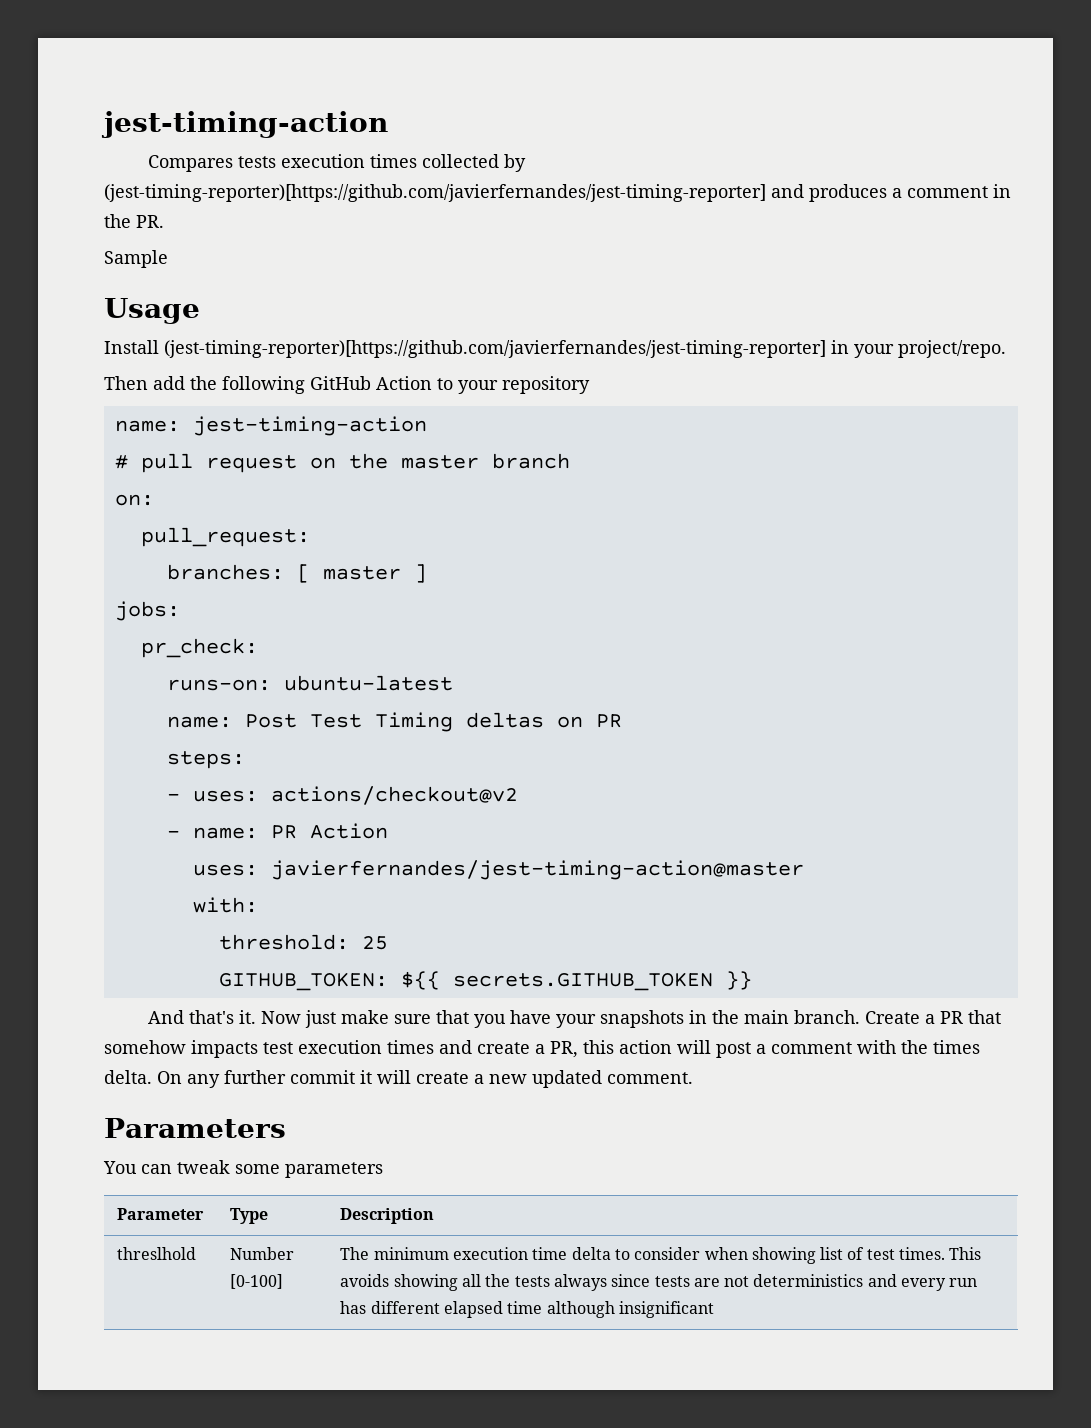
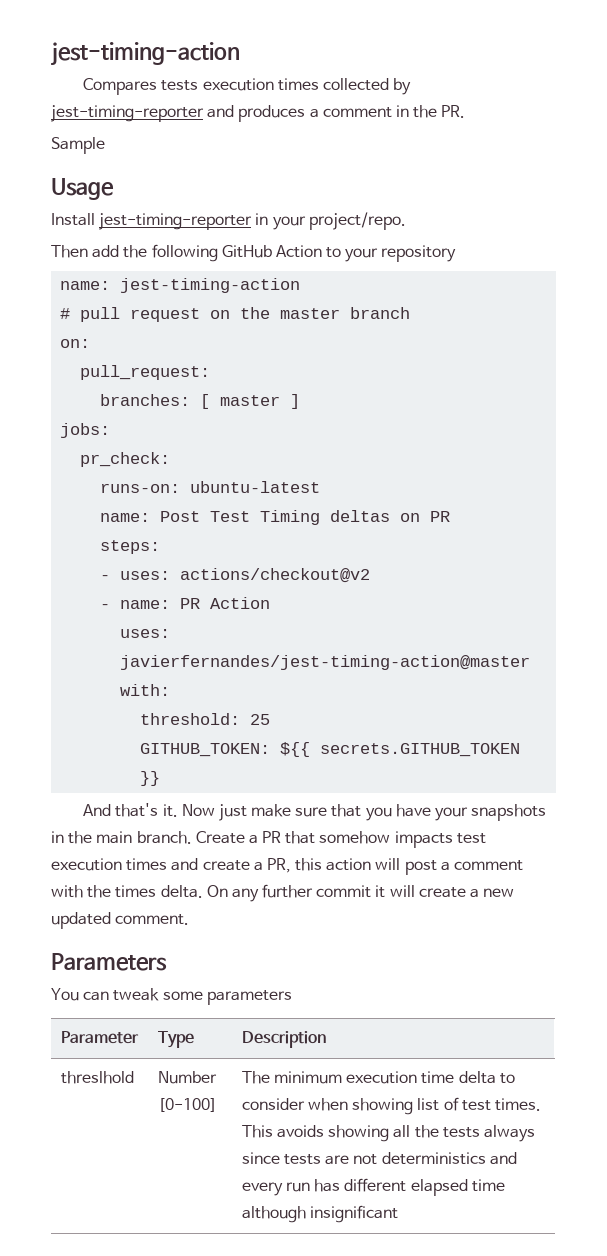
[104,184,766,202] (jest-timing-reporter)[https://github.com/javierfernandes/jest-timing-reporter] -> [51,105,204,122] jest-timing-reporter
[164,340,826,358] (jest-timing-reporter)[https://github.com/javierfernandes/jest-timing-reporter] -> [99,213,253,230] jest-timing-reporter

